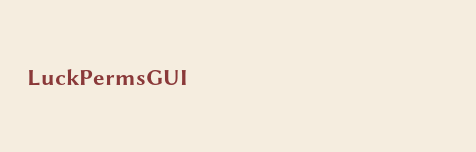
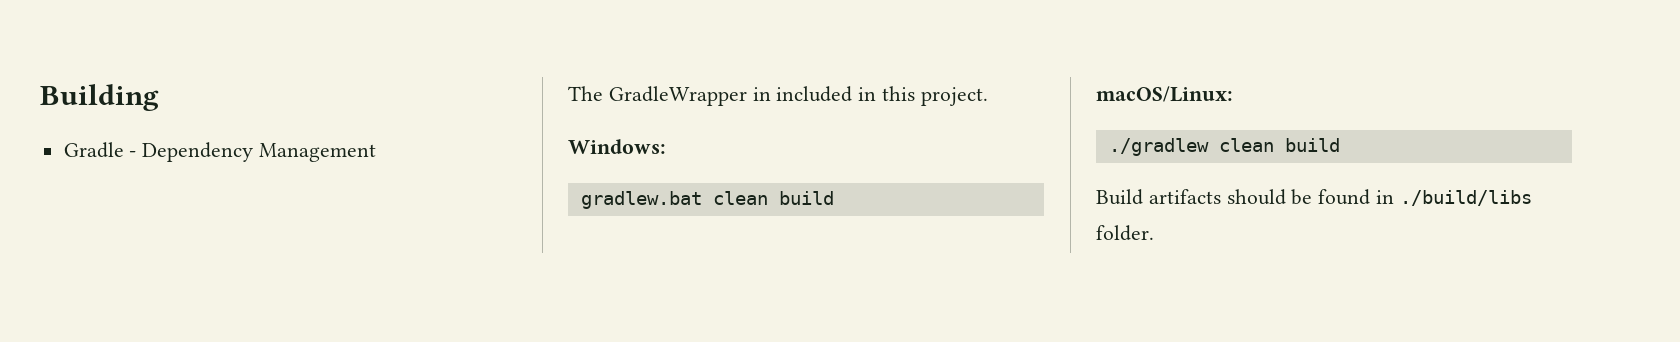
[27,69,188,86] LuckPermsGUI -> [40,84,159,111] [63,142,377,162] [568,86,988,106] [568,139,666,154] [580,191,834,209] [1096,86,1233,102] [1108,138,1340,156] [1096,189,1532,206] [1096,225,1154,241] Building // Gradle - Dependency Management // The GradleWrapper in included in this project. // Windows: // gradlew.bat clean build // macOS/Linux: // ./gradlew clean build // Build artifacts should be found in ./build/libs folder.

